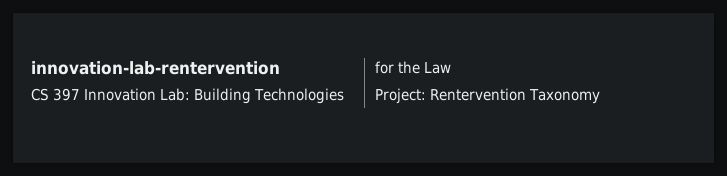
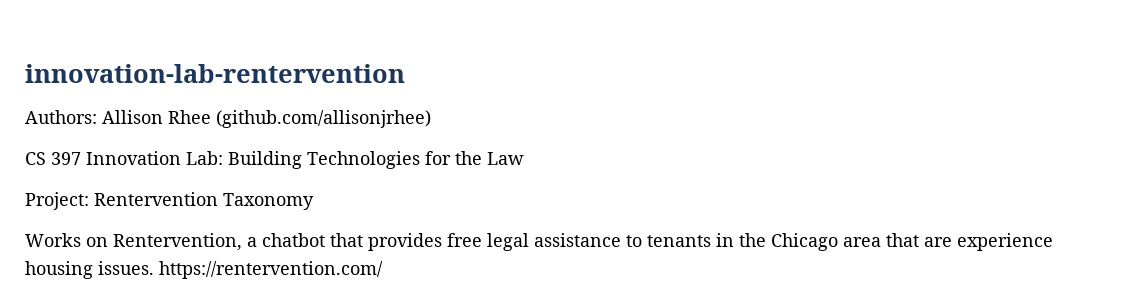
(280, 68) none -> [25,110,431,128] // Authors: Allison Rhee (github.com/allisonjrhee)
(600, 96) none -> [25,233,1053,251] [25,261,383,279] // Works on Rentervention, a chatbot that provides free legal assistance to tenants in the Chicago area that are experience housing issues. https://rentervention.com/

